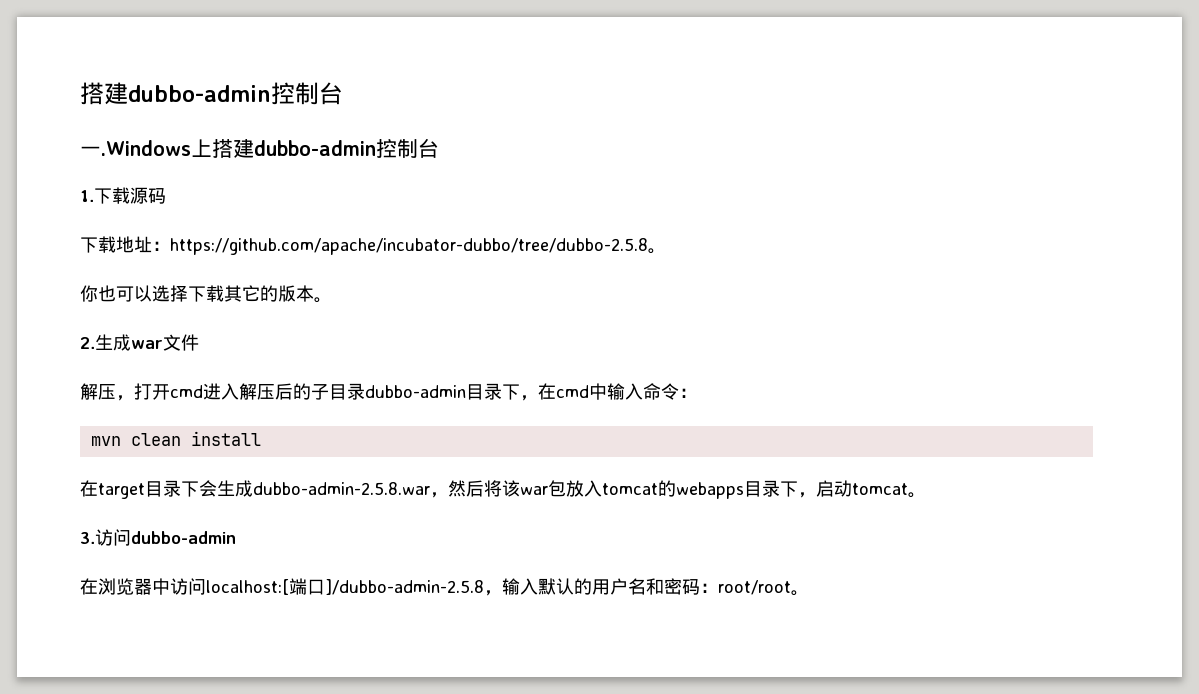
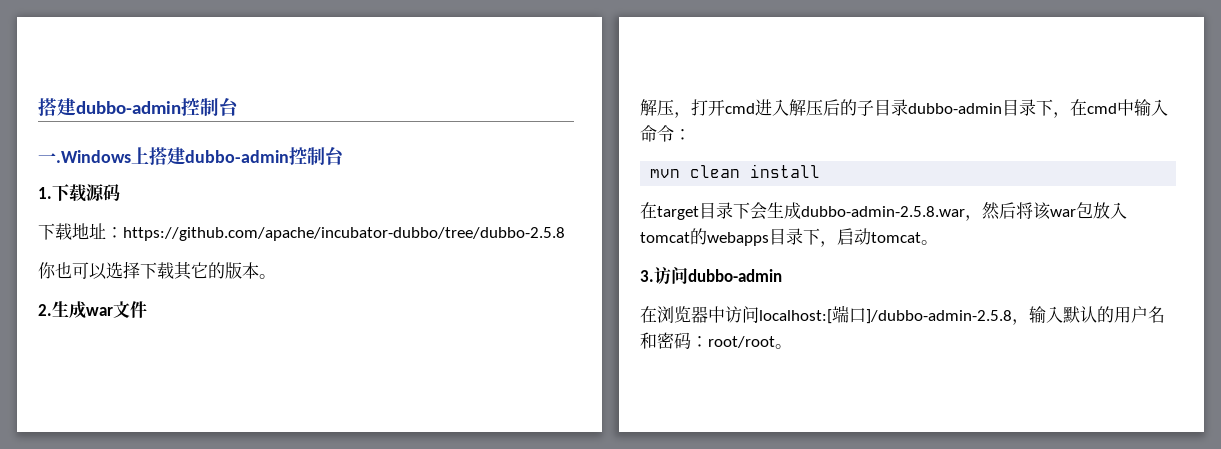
[647,248,666,254] 。 -> (565, 234) none

